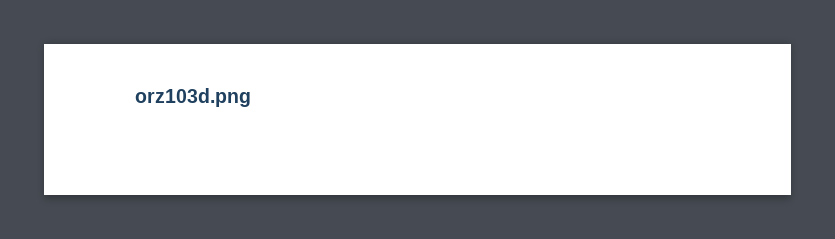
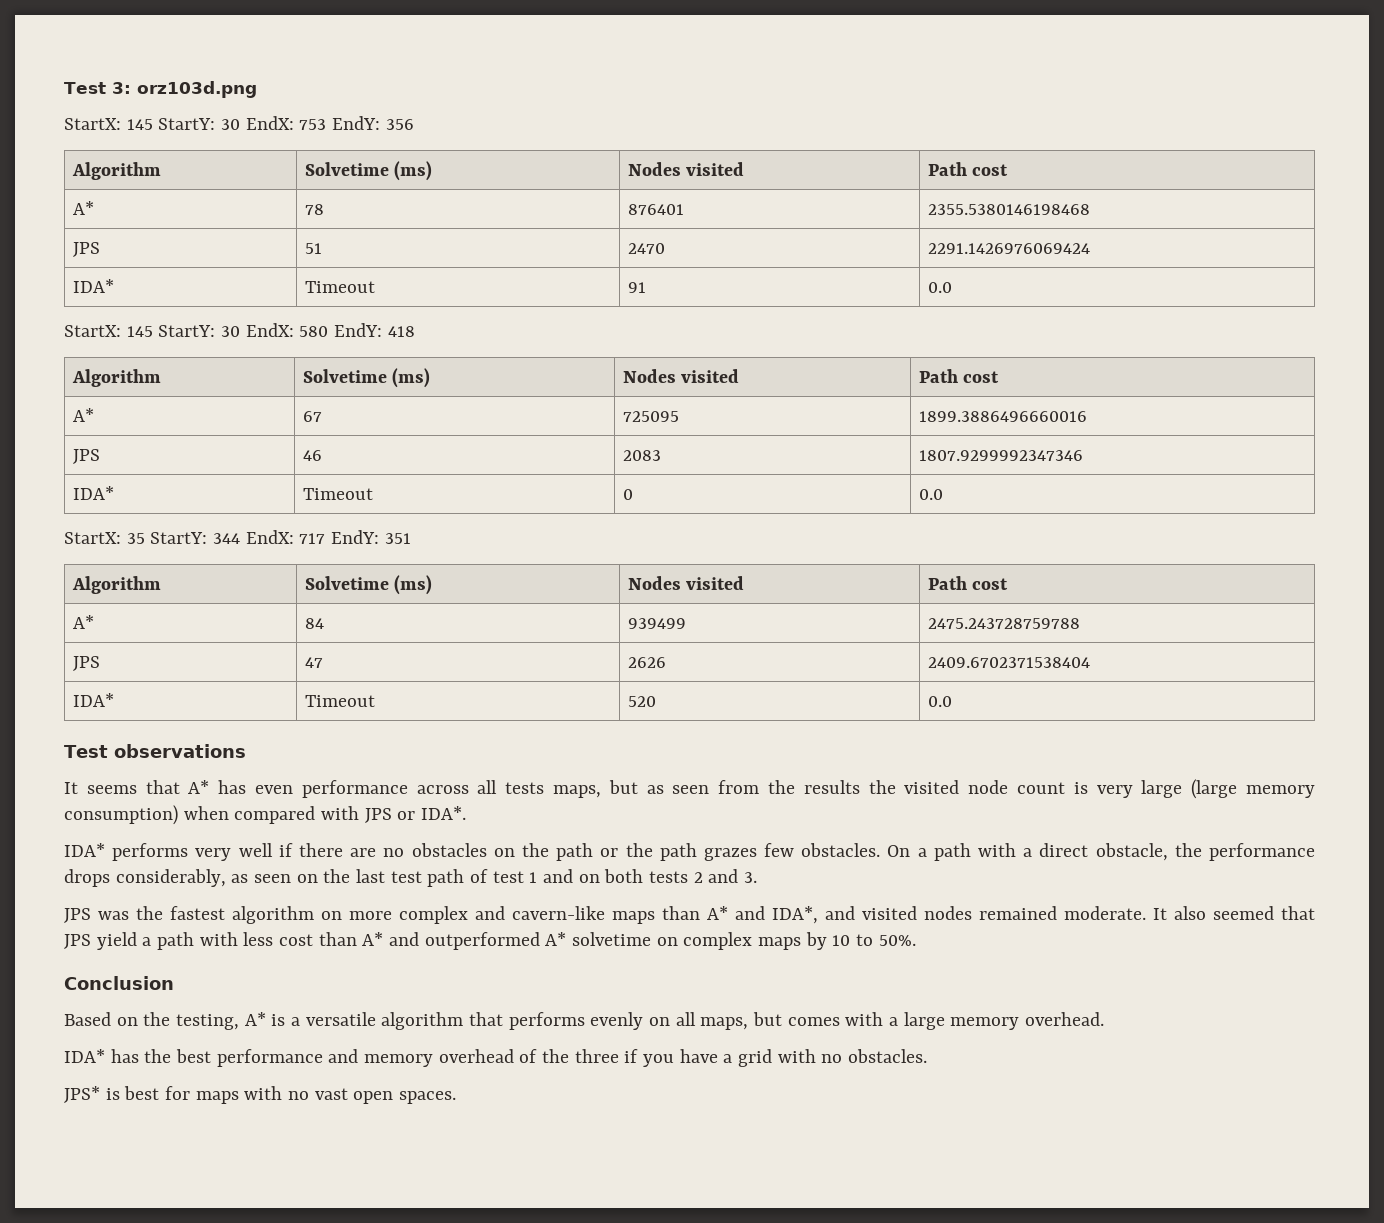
(135, 97) none -> [64,82,131,94] Test 3:
(251, 97) none -> [64,116,414,130] [71,162,161,180] [304,161,433,181] [627,162,745,176] [927,162,1009,176] [72,201,94,215] [304,204,324,215] [627,204,684,215] [927,204,1090,215] [72,242,100,257] [304,243,322,254] [627,243,665,254] [927,243,1090,254] [72,279,114,293] [304,281,375,293] [627,282,646,293] [927,282,952,293] [64,323,415,337] [71,369,161,387] [302,368,431,388] [622,369,740,383] [918,369,1000,383] [72,408,94,422] [302,411,322,422] [622,411,679,422] [918,411,1087,422] [72,449,100,464] [302,450,322,461] [622,450,661,461] [918,450,1083,461] [72,486,114,500] [302,488,373,500] [622,489,633,500] [918,489,943,500] [64,530,411,544] [71,576,161,594] [304,575,433,595] [627,576,745,590] [927,576,1009,590] [72,615,94,629] [304,618,324,629] [627,618,686,629] [927,618,1080,629] [72,656,100,671] [304,657,323,668] [627,657,666,668] [927,657,1090,668] [72,693,114,707] [304,695,375,707] [627,696,656,707] [927,696,952,707] [64,744,246,758] [64,779,1315,799] [64,805,467,825] [64,843,1316,861] [64,869,758,887] [64,906,1315,924] [64,932,916,950] [64,976,174,990] [64,1012,1105,1030] [64,1049,928,1067] [64,1086,457,1104] // StartX: 145 StartY: 30 EndX: 753 EndY: 356 // Algorithm | Solvetime (ms) | Nodes visited | Path cost // A* | 78 | 876401 | 2355.5380146198468 // JPS | 51 | 2470 | 2291.1426976069424 // IDA* | Timeout | 91 | 0.0 // StartX: 145 StartY: 30 EndX: 580 EndY: 418 // Algorithm | Solvetime (ms) | Nodes visited | Path cost // A* | 67 | 725095 | 1899.3886496660016 // JPS | 46 | 2083 | 1807.9299992347346 // IDA* | Timeout | 0 | 0.0 // StartX: 35 StartY: 344 EndX: 717 EndY: 351 // Algorithm | Solvetime (ms) | Nodes visited | Path cost // A* | 84 | 939499 | 2475.243728759788 // JPS | 47 | 2626 | 2409.6702371538404 // IDA* | Timeout | 520 | 0.0 // Test observations // It seems that A* has even performance across all tests maps, but as seen from the results the visited node count is very large (large memory consumption) when compared with JPS or IDA*. // IDA* performs very well if there are no obstacles on the path or the path grazes few obstacles. On a path with a direct obstacle, the performance drops considerably, as seen on the last test path of test 1 and on both tests 2 and 3. // JPS was the fastest algorithm on more complex and cavern-like maps than A* and IDA*, and visited nodes remained moderate. It also seemed that JPS yield a path with less cost than A* and outperformed A* solvetime on complex maps by 10 to 50%. // Conclusion // Based on the testing, A* is a versatile algorithm that performs evenly on all maps, but comes with a large memory overhead. // IDA* has the best performance and memory overhead of the three if you have a grid with no obstacles. // JPS* is best for maps with no vast open spaces.

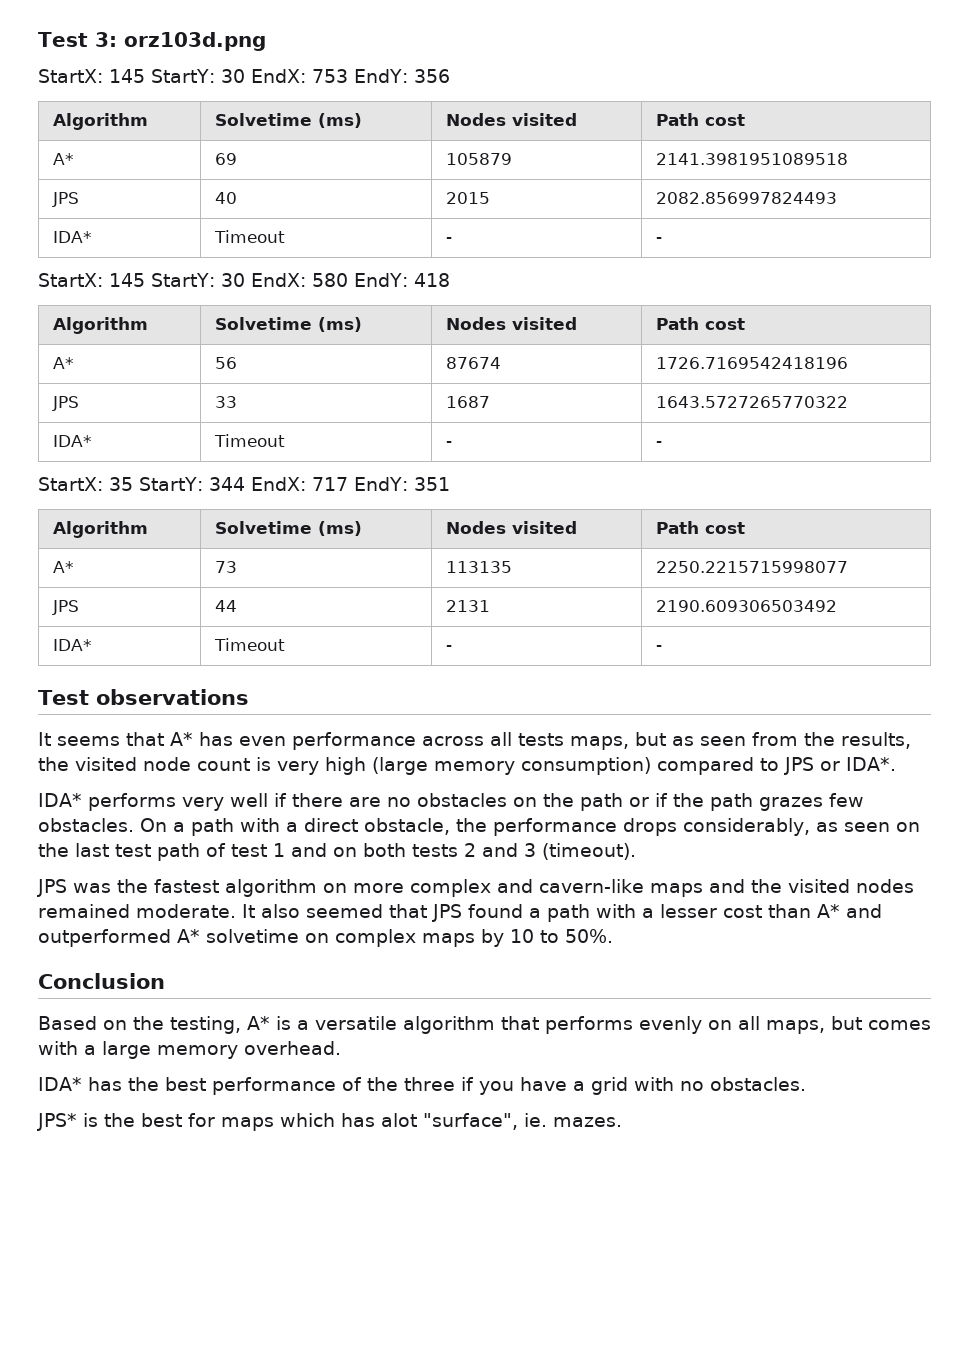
[304,204,324,215] [627,204,684,215] [927,204,1090,215] [72,242,100,257] [304,243,322,254] [627,243,665,254] [927,243,1090,254] [72,279,114,293] [304,281,375,293] [627,282,646,293] [927,282,952,293] 78 | 876401 | 2355.5380146198468 // JPS | 51 | 2470 | 2291.1426976069424 // IDA* | Timeout | 91 | 0.0 -> [214,153,237,165] [445,153,512,165] [655,153,848,165] [51,192,79,207] [214,192,237,204] [445,192,490,204] [655,192,837,204] [52,231,92,243] [213,230,285,243] [445,237,452,243] [655,237,662,243] 69 | 105879 | 2141.3981951089518 // JPS | 40 | 2015 | 2082.856997824493 // IDA* | Timeout | - | -
[302,411,322,422] [622,411,679,422] [918,411,1087,422] [72,449,100,464] [302,450,322,461] [622,450,661,461] [918,450,1083,461] [72,486,114,500] [302,488,373,500] [622,489,633,500] [918,489,943,500] 67 | 725095 | 1899.3886496660016 // JPS | 46 | 2083 | 1807.9299992347346 // IDA* | Timeout | 0 | 0.0 -> [214,357,237,369] [445,357,501,369] [655,357,848,369] [51,396,79,411] [214,396,237,408] [445,396,490,408] [655,396,848,408] [52,435,92,447] [213,434,285,447] [445,441,452,447] [655,441,662,447] 56 | 87674 | 1726.7169542418196 // JPS | 33 | 1687 | 1643.5727265770322 // IDA* | Timeout | - | -
[304,618,324,629] [627,618,686,629] [927,618,1080,629] [72,656,100,671] [304,657,323,668] [627,657,666,668] [927,657,1090,668] [72,693,114,707] [304,695,375,707] [627,696,656,707] [927,696,952,707] 84 | 939499 | 2475.243728759788 // JPS | 47 | 2626 | 2409.6702371538404 // IDA* | Timeout | 520 | 0.0 -> [214,561,237,573] [445,561,512,573] [655,561,848,573] [51,600,79,615] [214,600,237,612] [445,600,490,612] [655,600,837,612] [52,639,92,651] [213,638,285,651] [445,645,452,651] [655,645,662,651] 73 | 113135 | 2250.2215715998077 // JPS | 44 | 2131 | 2190.609306503492 // IDA* | Timeout | - | -
[803,780,860,794] results -> [841,732,911,749] results,
[1141,780,1183,798] large -> [325,757,366,775] high
[183,806,360,824] when compared with -> [657,757,779,775] compared to
(619, 852) none -> [655,793,668,807] if
[744,872,758,883] 3. -> [524,843,636,860] 3 (timeout).
[662,906,855,924] than A* and IDA*, and -> [708,879,782,893] and the
[96,932,274,950] yield a path with less -> [468,904,717,922] found a path with a lesser
[328,1049,514,1067] and memory overhead -> (336, 1086) none
(120, 1094) none -> [104,1113,135,1127] the
[244,1086,457,1104] with no vast open spaces. -> [280,1113,622,1130] which has alot "surface", ie. mazes.

